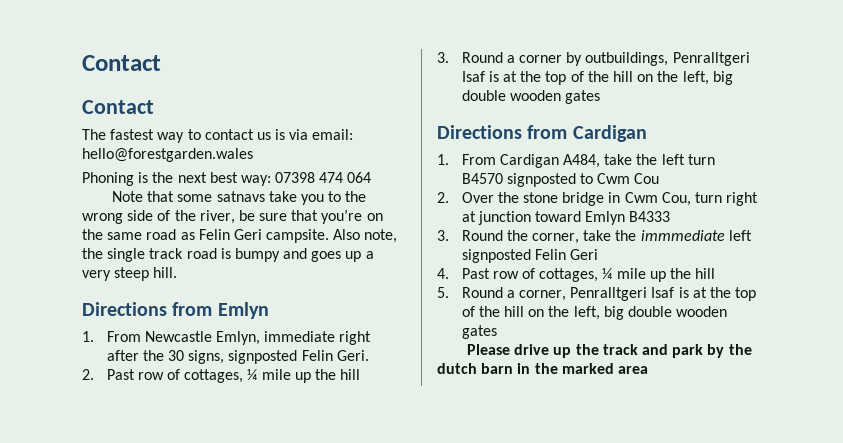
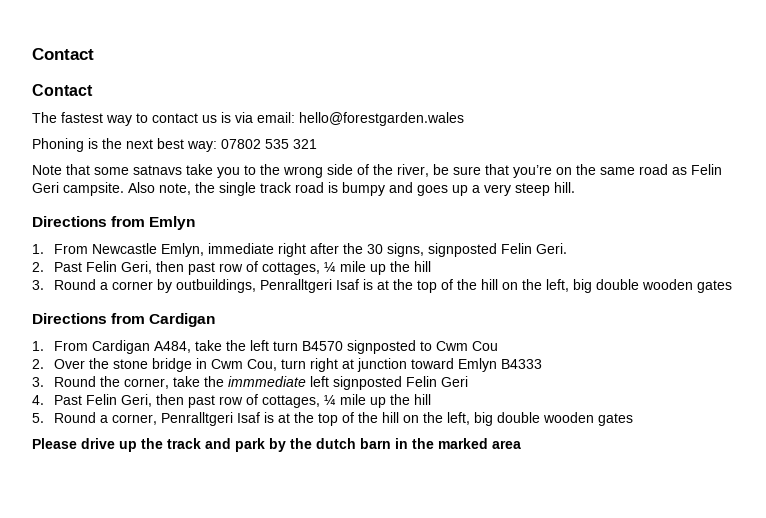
[275,172,372,183] 07398 474 064 -> [221,139,317,149] 07802 535 321
(135, 374) none -> [86,261,216,275] Felin Geri, then past
(490, 273) none -> [86,394,216,408] Felin Geri, then past

